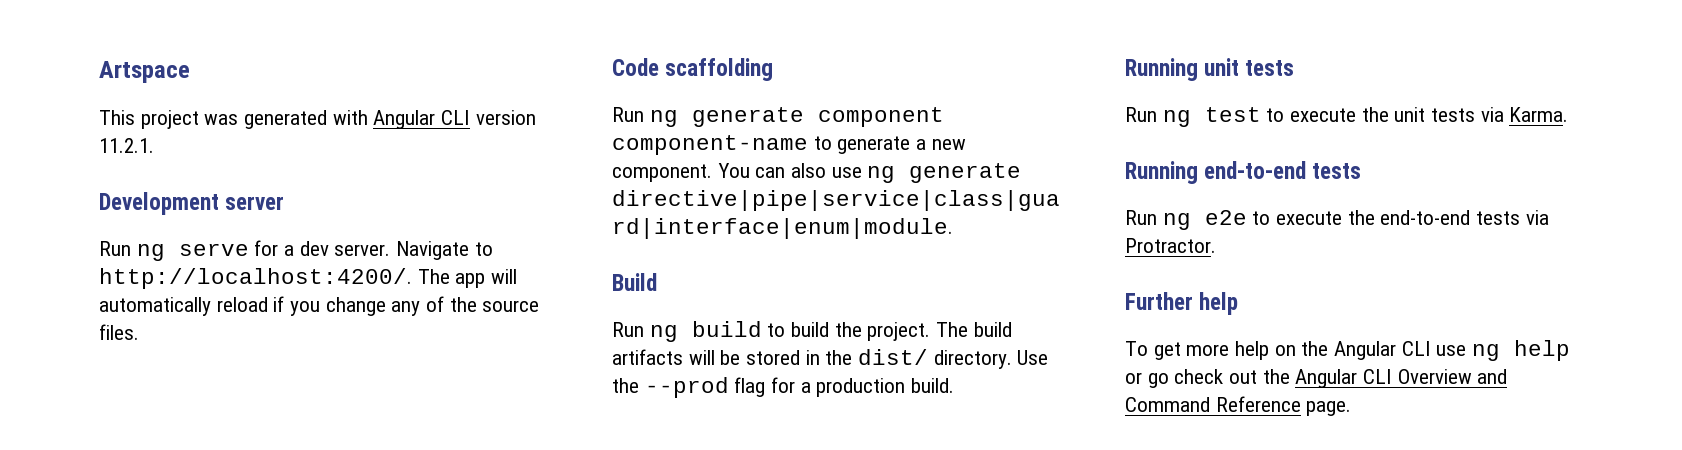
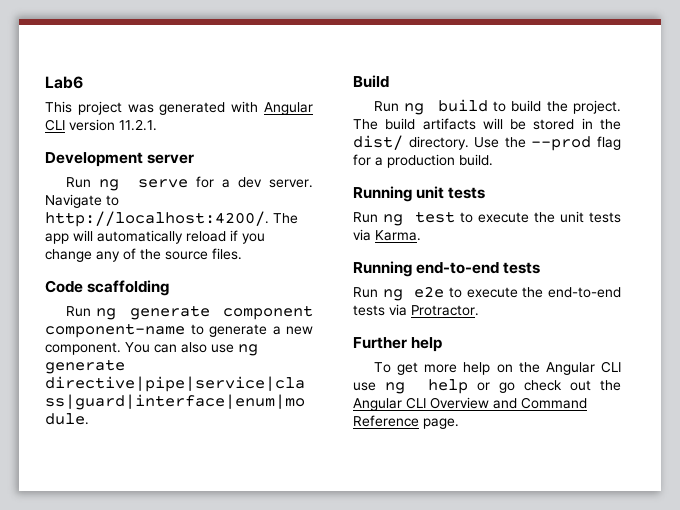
[99,61,190,83] Artspace -> [45,76,83,89] Lab6

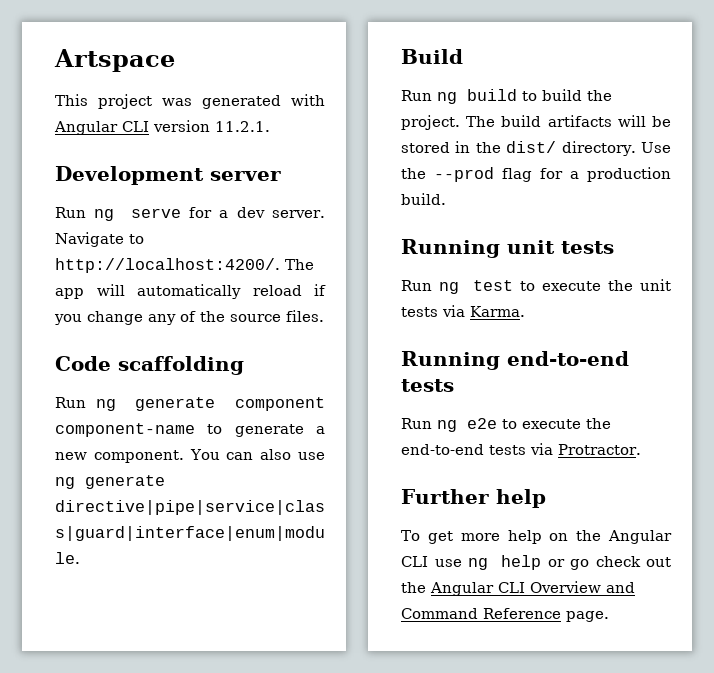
[45,76,83,89] Lab6 -> [54,49,175,72] Artspace

